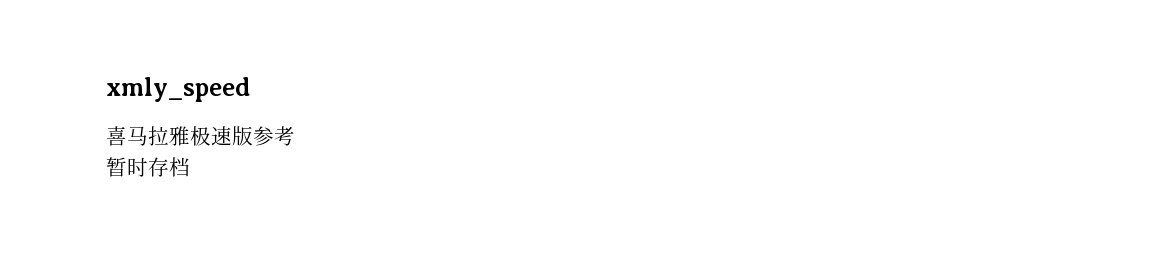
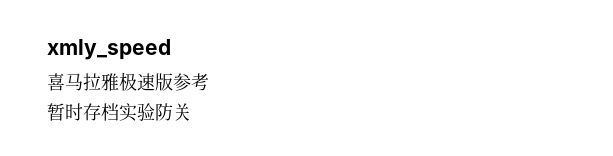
(190, 167) none -> [119,103,191,122] 实验防关

